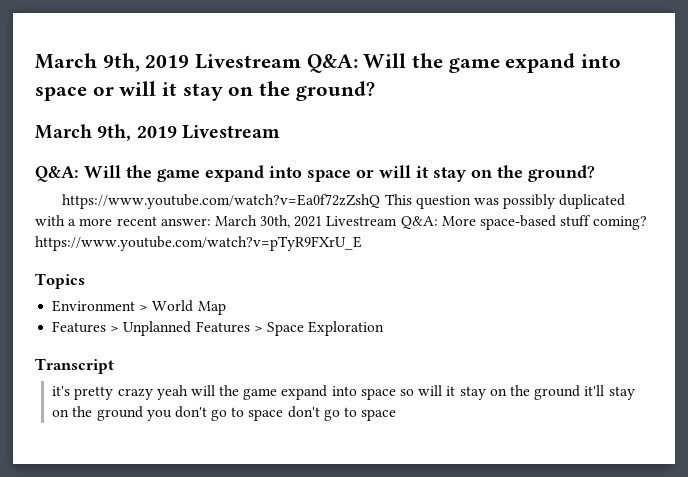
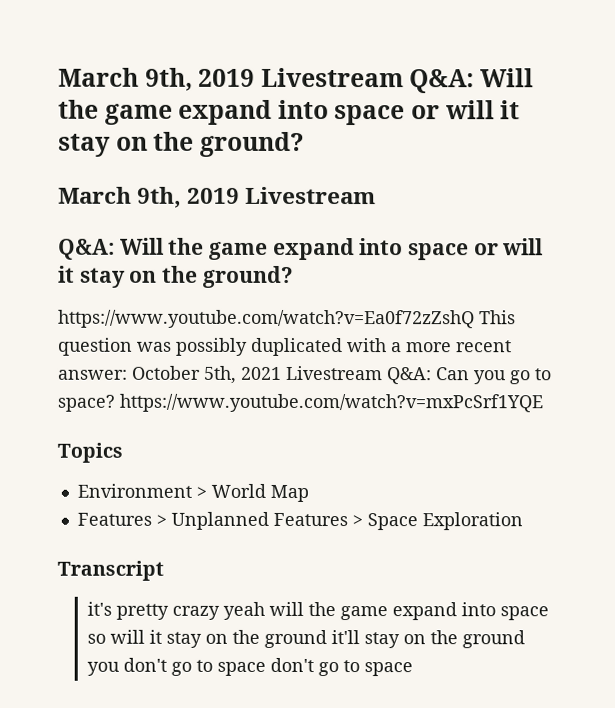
[214,215,291,228] March 30th, -> [131,365,236,384] October 5th,
[441,215,648,230] [35,236,362,251] More space-based stuff coming? https://www.youtube.com/watch?v=pTyR9FXrU_E -> [435,367,551,385] [57,393,543,413] Can you go to space? https://www.youtube.com/watch?v=mxPcSrf1YQE

